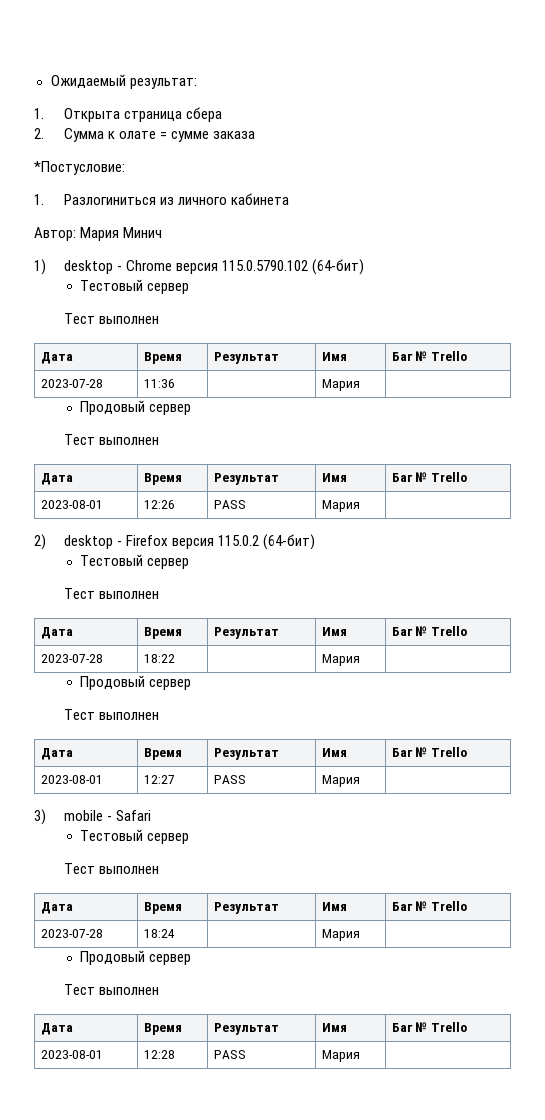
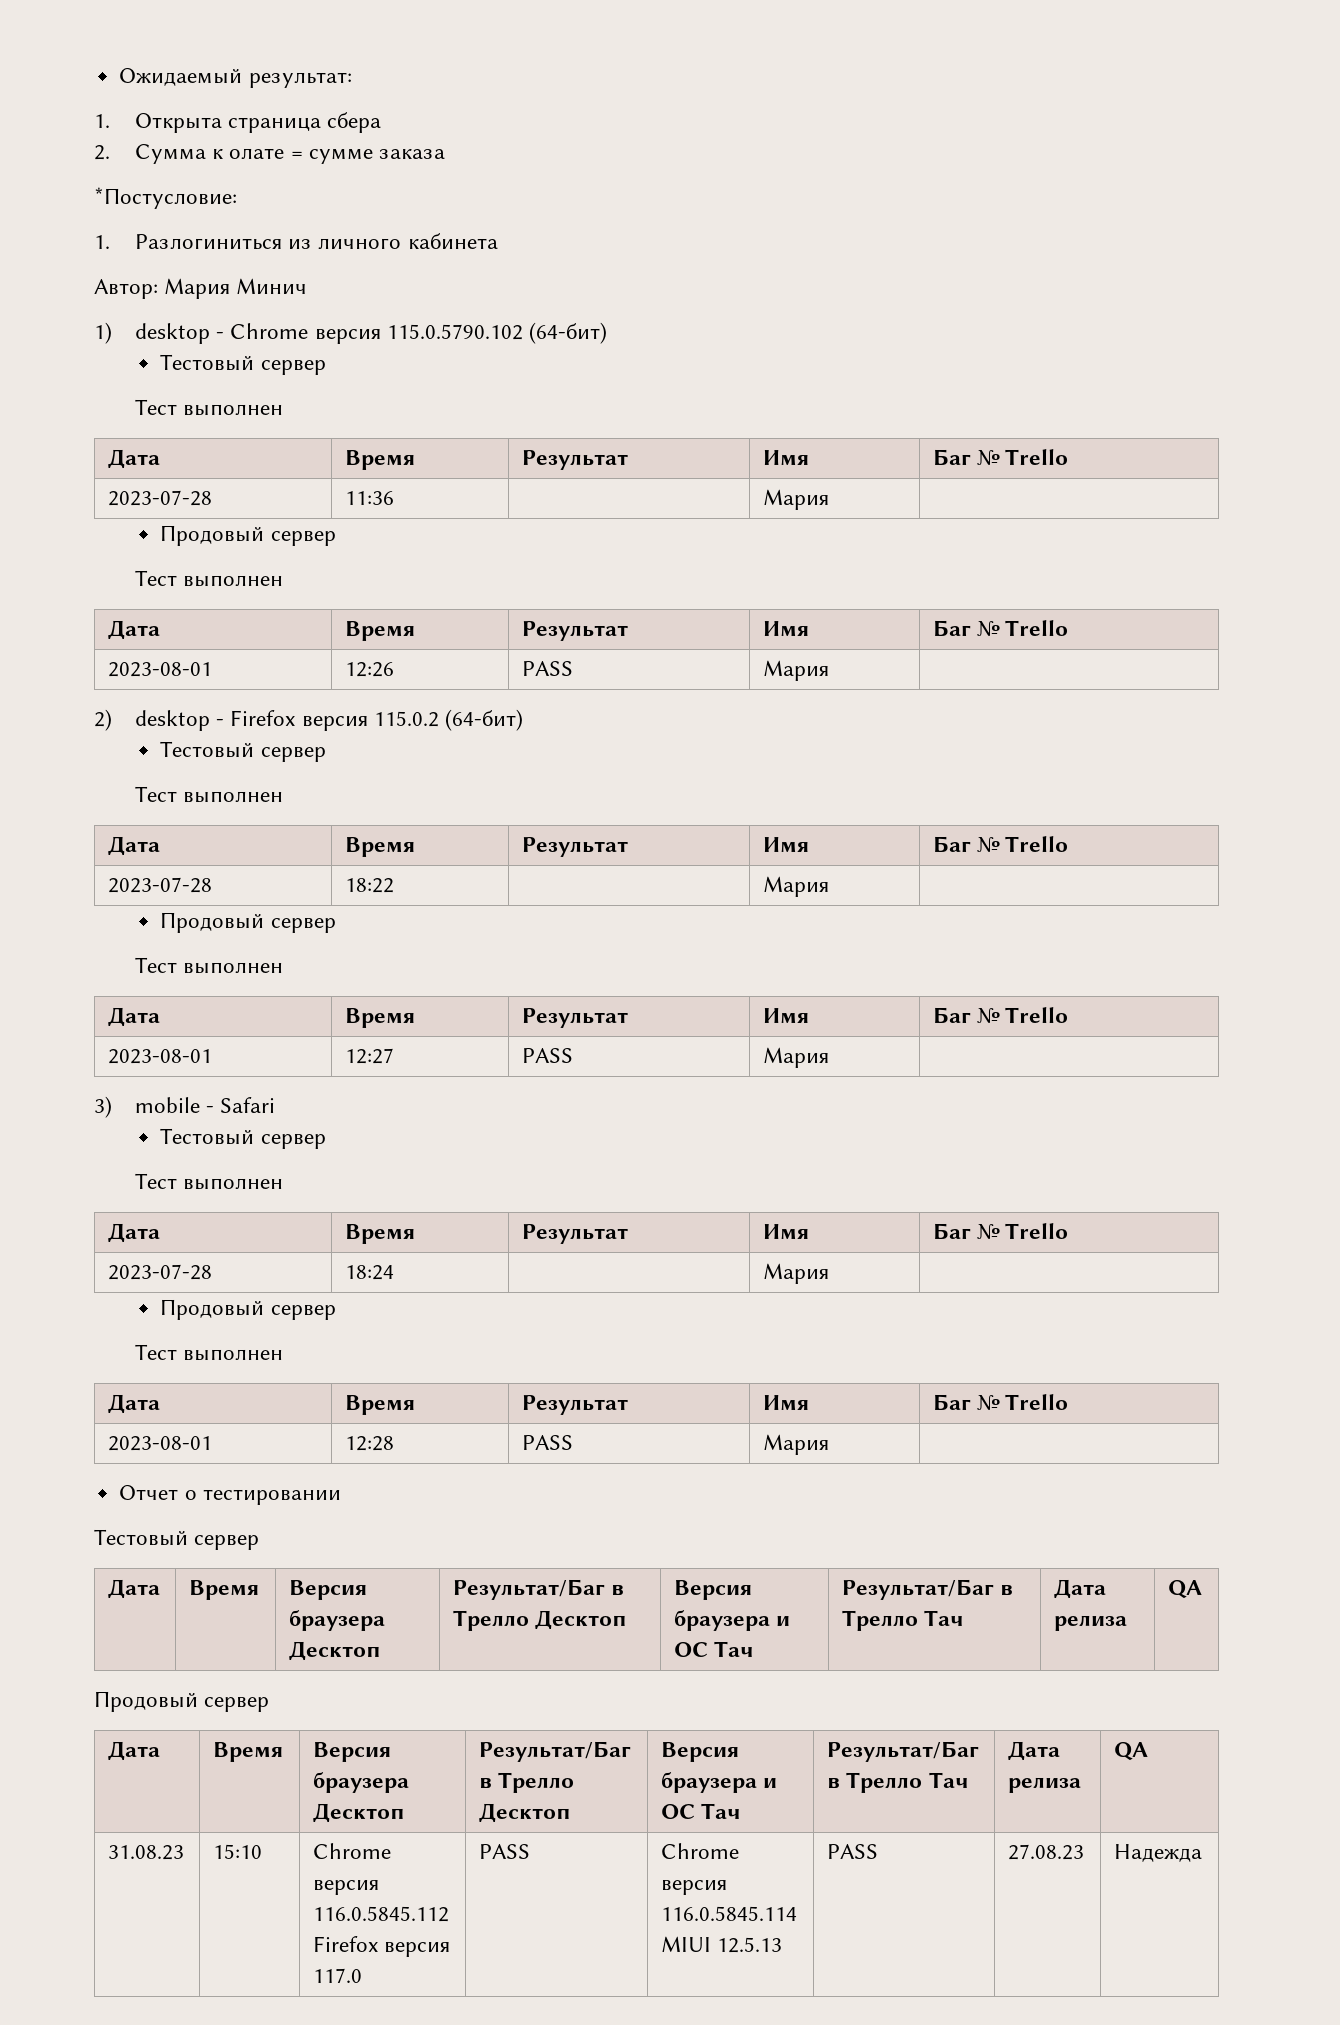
(360, 1056) none -> [119,1485,341,1505] [94,1529,260,1550] [108,1579,161,1599] [189,1580,260,1600] [289,1580,368,1600] [289,1610,386,1631] [289,1641,382,1661] [453,1579,625,1600] [453,1610,628,1631] [674,1580,753,1600] [674,1610,791,1631] [674,1641,755,1657] [842,1579,1014,1600] [842,1610,965,1631] [1054,1579,1107,1599] [1054,1615,1128,1631] [1168,1580,1203,1599] [94,1691,270,1712] [108,1741,161,1761] [213,1742,284,1762] [313,1742,392,1762] [313,1772,410,1793] [313,1803,406,1823] [479,1741,632,1762] [479,1772,575,1793] [479,1803,572,1823] [661,1742,740,1762] [661,1772,778,1793] [661,1803,742,1819] [827,1741,980,1762] [827,1772,969,1793] [1008,1741,1061,1761] [1008,1777,1082,1793] [1114,1742,1149,1761] [108,1845,185,1860] [213,1844,263,1859] [313,1843,392,1859] [313,1879,380,1895] [313,1906,450,1922] [313,1936,451,1957] [313,1968,363,1983] [479,1844,531,1859] [661,1843,740,1859] [661,1879,728,1895] [661,1906,798,1921] [661,1936,783,1953] [827,1844,879,1859] [1008,1844,1085,1860] [1114,1844,1203,1862] // Отчет о тестировании // Тестовый сервер // Дата | Время | Версия браузера Десктоп | Результат/Баг в Трелло Десктоп | Версия браузера и ОС Тач | Результат/Баг в Трелло Тач | Дата релиза | QA // Продовый сервер // Дата | Время | Версия браузера Десктоп | Результат/Баг в Трелло Десктоп | Версия браузера и ОС Тач | Результат/Баг в Трелло Тач | Дата релиза | QA // 31.08.23 | 15:10 | Chrome версия 116.0.5845.112 Firefox версия 117.0 | PASS | Chrome версия 116.0.5845.114 MIUI 12.5.13 | PASS | 27.08.23 | Надежда

